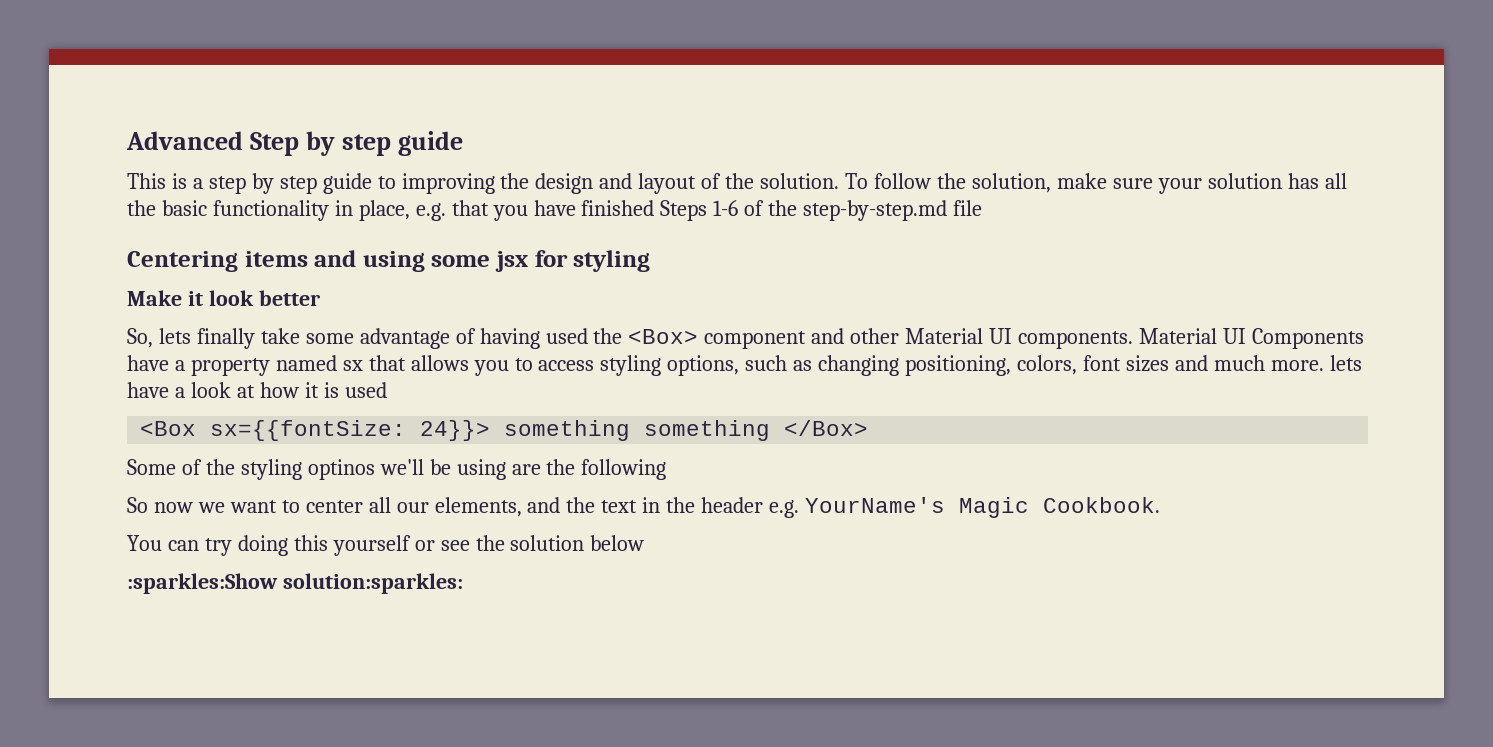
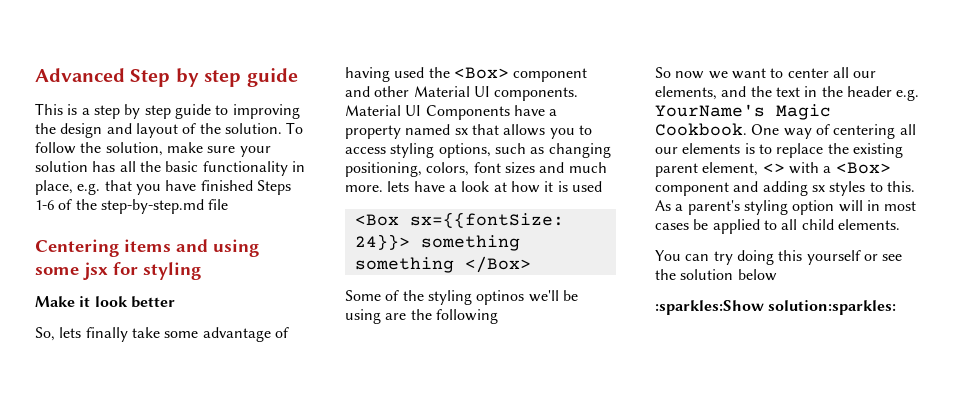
(1161, 505) none -> [751,124,916,139] [655,143,903,158] [655,162,891,177] [655,181,915,196] [655,200,917,215] [655,219,900,234] One way of centering all our elements is to replace the existing parent element, <> with a <Box> component and adding sx styles to this. As a parent's styling option will in most cases be applied to all child elements.

